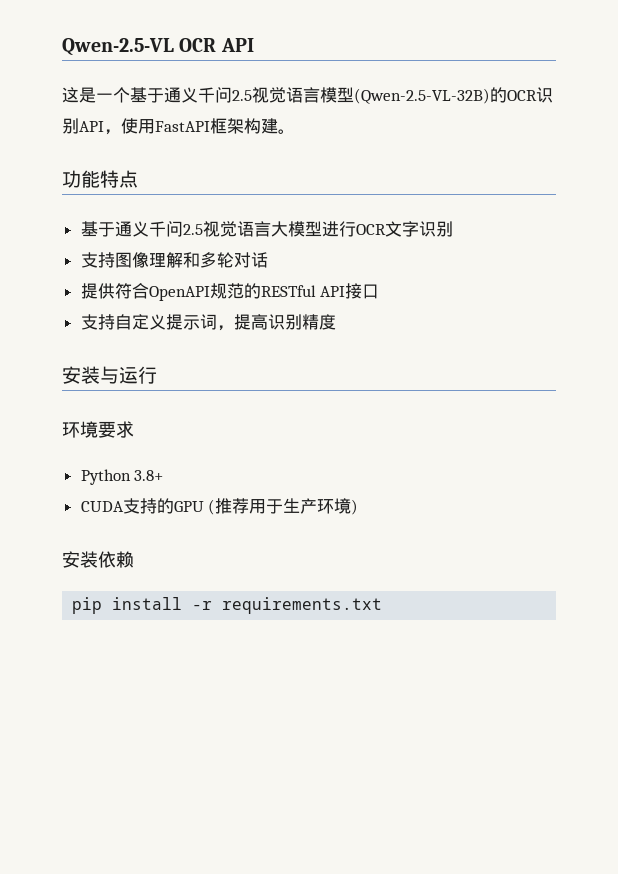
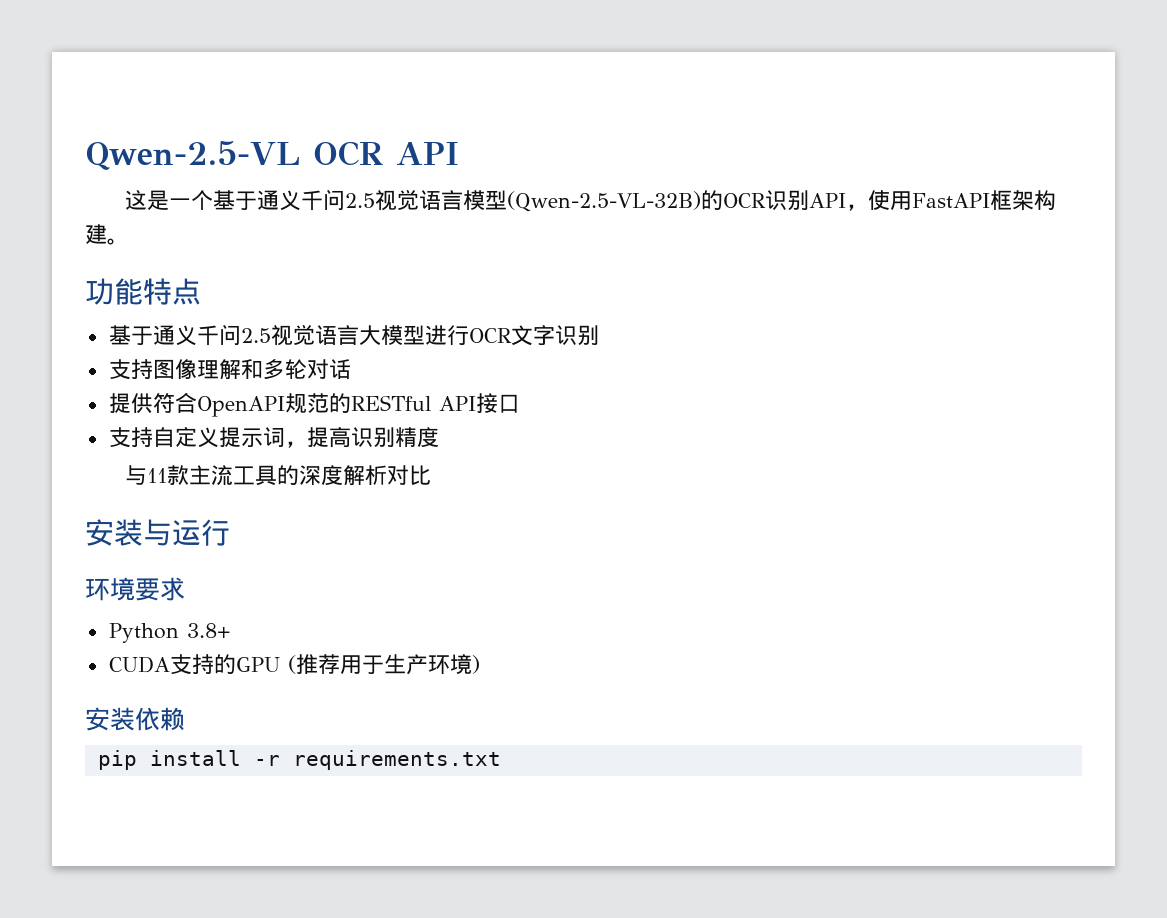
(336, 322) none -> [125,465,432,486] // 与11款主流工具的深度解析对比

